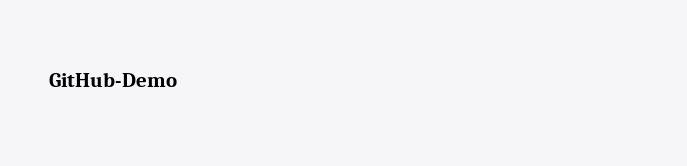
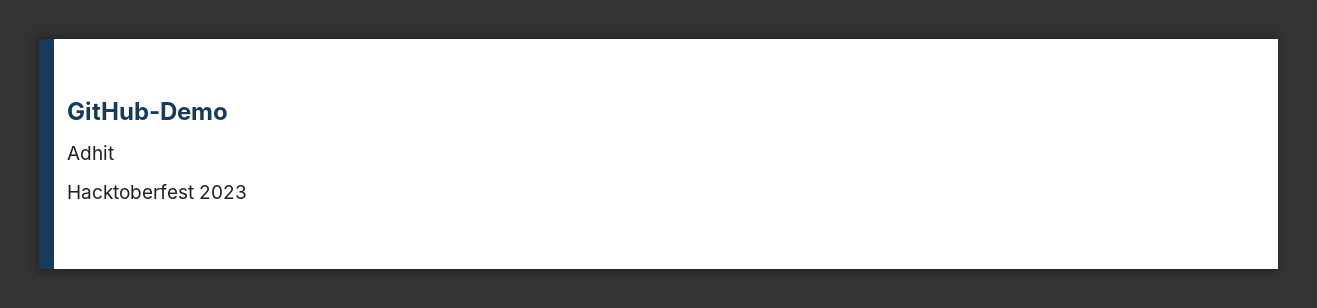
(177, 79) none -> [67,145,114,160] [67,184,248,199] // Adhit // Hacktoberfest 2023

